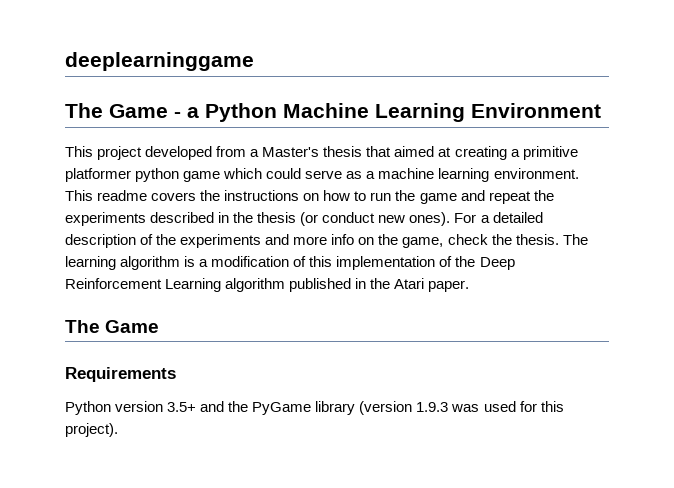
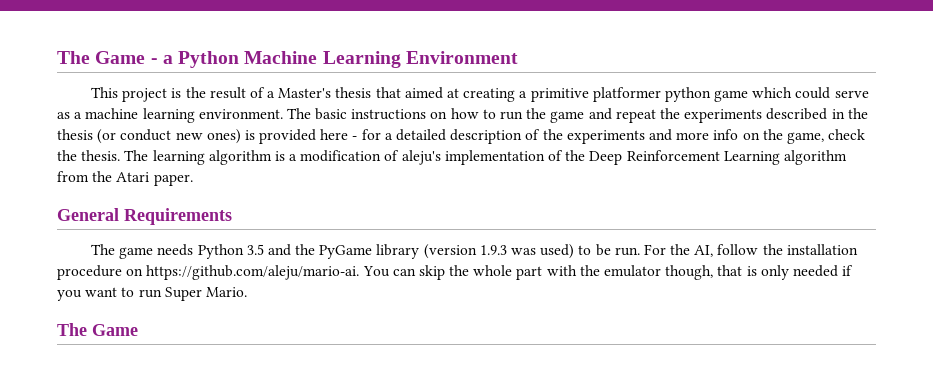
[65,52,254,71] deeplearninggame // -> (57, 57) none
[145,146,247,160] developed from -> [171,87,265,99] is the result of
[65,190,221,201] This readme covers the -> [286,108,348,120] The basic
[409,212,477,226] ones). For -> [206,129,381,144] ones) is provided here - for
[309,256,333,267] this -> [401,150,441,165] aleju's
[289,278,367,292] published in -> [57,171,89,182] from
[65,320,160,333] The Game // -> [57,208,119,221] General
[65,401,197,415] Python version 3.5+ -> [90,244,264,259] The game needs Python 3.5
[483,401,564,412] [65,423,118,437] used for this project). -> [540,244,858,259] [57,265,854,280] [57,287,247,301] [57,323,138,336] used) to be run. For the AI, follow the installation procedure on https://github.com/aleju/mario-ai. You can skip the whole part with the emulator though, that is only needed if you want to run Super Mario. // The Game

